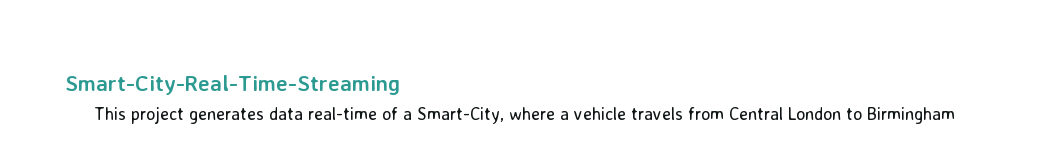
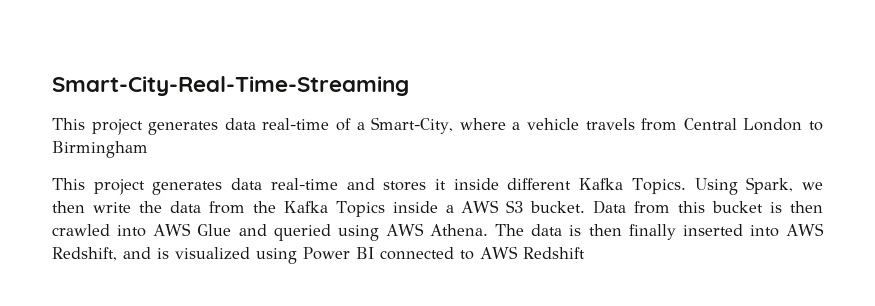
(956, 115) none -> [52,177,824,195] [52,200,823,217] [52,223,825,241] [52,246,585,264] // This project generates data real-time and stores it inside different Kafka Topics. Using Spark, we then write the data from the Kafka Topics inside a AWS S3 bucket. Data from this bucket is then crawled into AWS Glue and queried using AWS Athena. The data is then finally inserted into AWS Redshift, and is visualized using Power BI connected to AWS Redshift

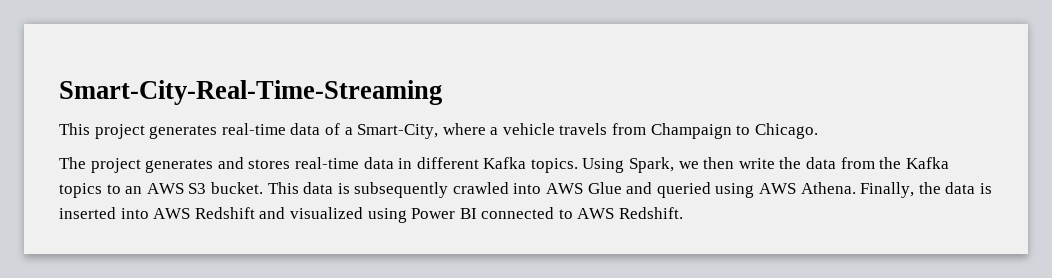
[224,118,330,130] data real-time -> [221,123,321,135] real-time data
[683,118,824,131] [52,141,148,158] [52,178,499,195] Central London to Birmingham // This project generates data real-time and stores it inside -> [650,123,818,139] [59,157,413,173] Champaign to Chicago. // The project generates and stores real-time data in
[631,178,686,194] Topics. -> [530,158,578,173] topics.
[335,200,823,217] Topics inside a AWS S3 bucket. Data from this bucket is then -> [59,182,449,198] topics to an AWS S3 bucket. This data is subsequently
[495,223,825,240] [52,247,169,261] The data is then finally inserted into AWS Redshift, and is -> [860,182,992,198] [59,207,286,219] Finally, the data is inserted into AWS Redshift and
[522,247,585,259] Redshift -> [619,207,684,219] Redshift.

